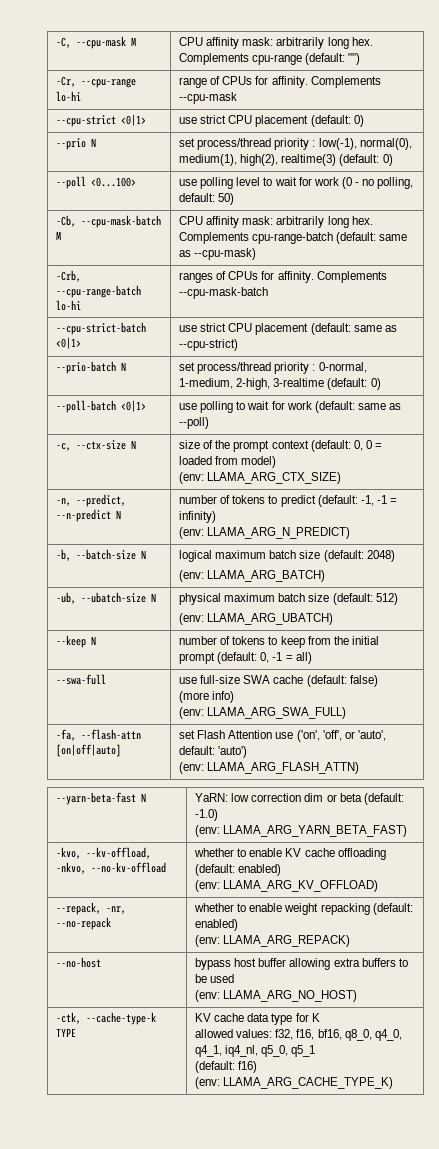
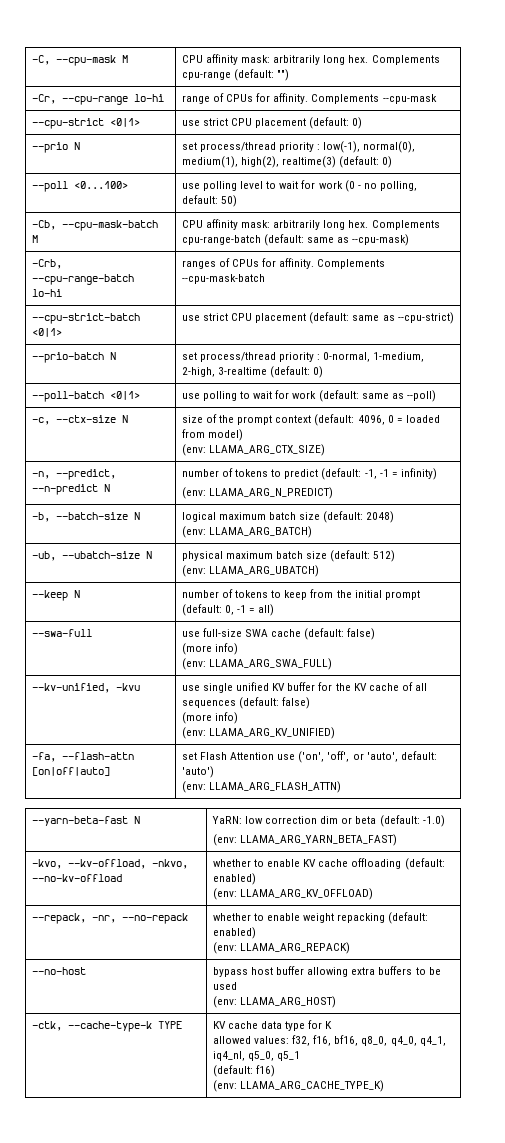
[353,440,363,451] 0, -> [357,415,385,425] 4096,
(347, 713) none -> [31,683,140,693] [181,682,427,693] [181,697,311,709] [181,712,239,724] [181,727,336,739] // --kv-unified, -kvu | use single unified KV buffer for the KV cache of all sequences (default: false) // (more info) // (env: LLAMA_ARG_KV_UNIFIED)
[223,990,358,1002] LLAMA_ARG_NO_HOST) -> [240,996,337,1008] LLAMA_ARG_HOST)

